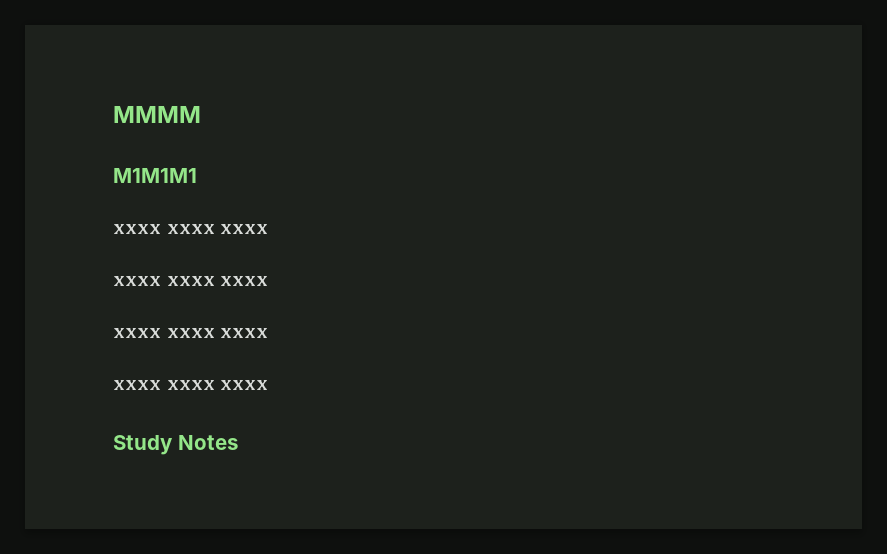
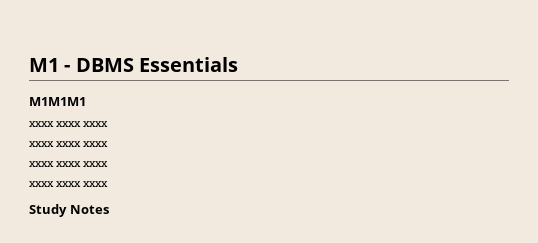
[113,106,201,123] MMMM -> [29,57,239,72] M1 - DBMS Essentials

